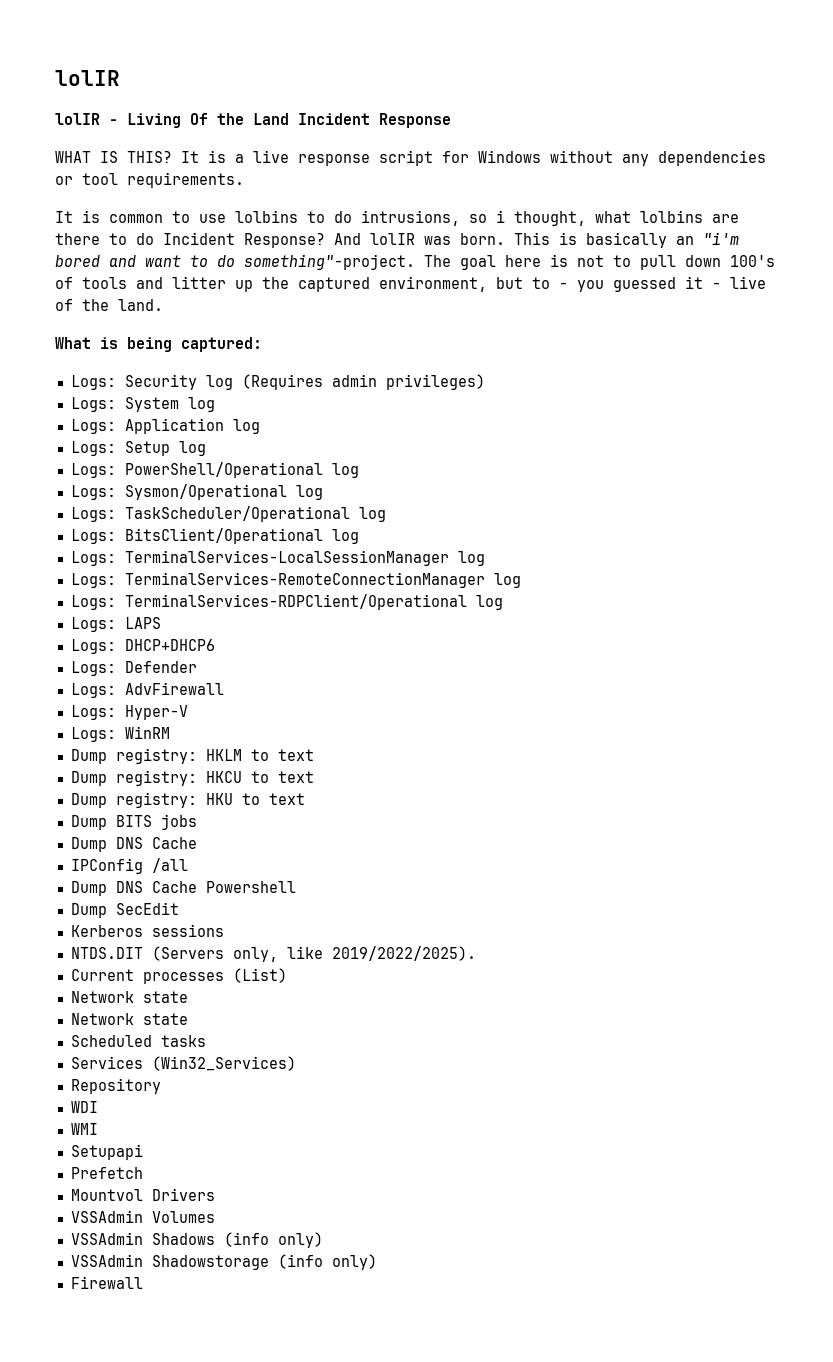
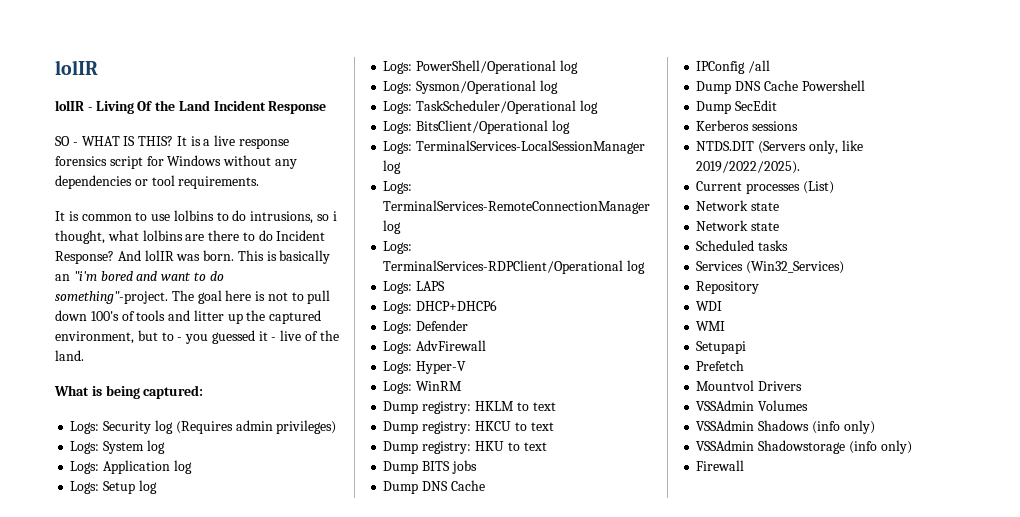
(451, 120) none -> [55,136,78,146] SO -
(370, 160) none -> [55,156,107,166] forensics

